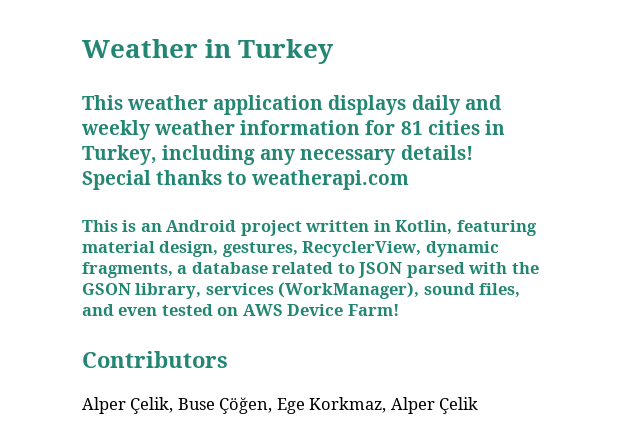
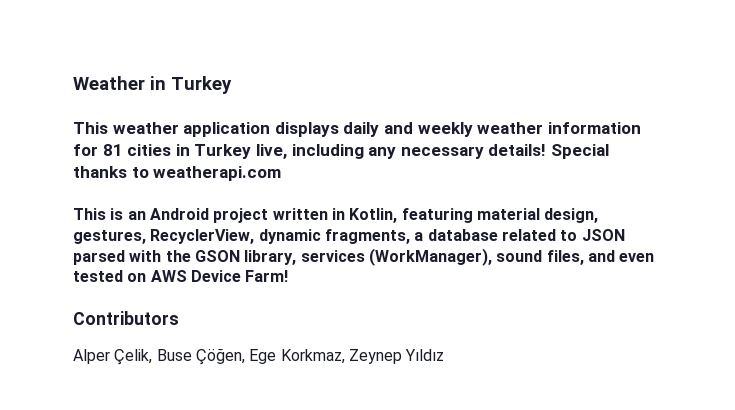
[82,145,157,165] Turkey, -> [194,144,287,159] Turkey live,
[390,397,479,414] Alper Çelik -> [348,349,445,364] Zeynep Yıldız

